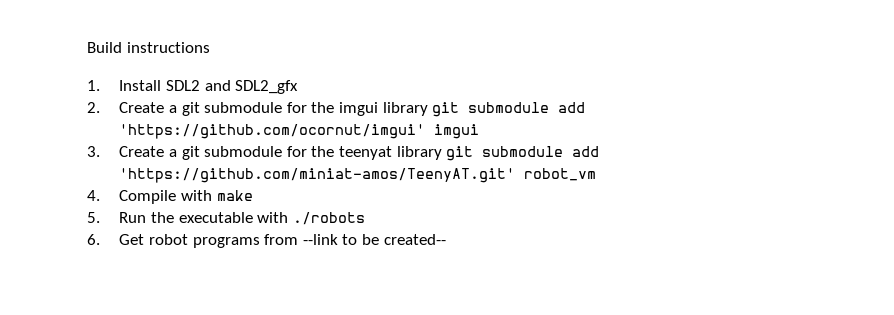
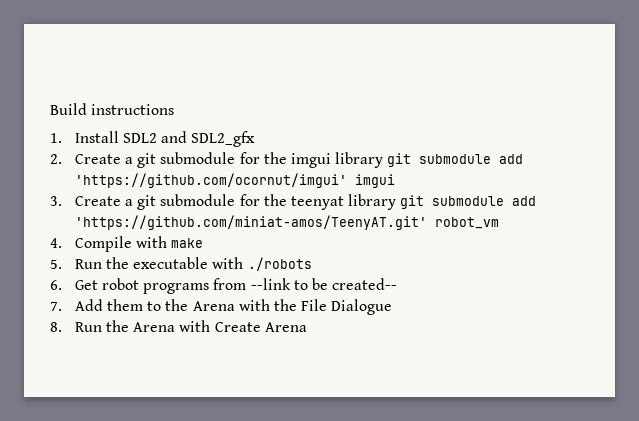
(446, 239) none -> [50,299,393,315] [50,320,307,332] // 7. Add them to the Arena with the File Dialogue // 8. Run the Arena with Create Arena

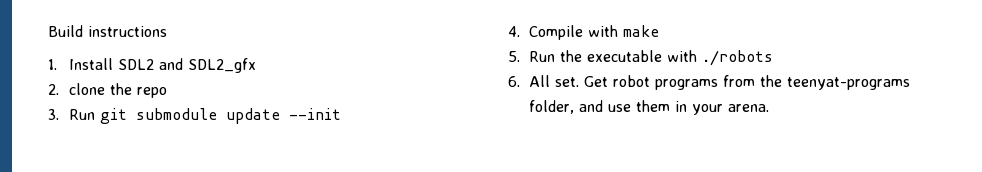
[74,152,524,168] [74,173,395,188] [50,194,537,210] [74,215,499,230] Create a git submodule for the imgui library git submodule add 'https://github.com/ocornut/imgui' imgui // 3. Create a git submodule for the teenyat library git submodule add 'https://github.com/miniat-amos/TeenyAT.git' robot_vm -> [69,83,168,98] [48,108,342,124] clone the repo // 3. Run git submodule update --init
(62, 285) none -> [529,75,580,87] All set.
[250,278,398,290] [50,299,393,315] [50,320,307,332] --link to be created-- // 7. Add them to the Arena with the File Dialogue // 8. Run the Arena with Create Arena -> [760,75,911,90] [529,100,770,115] the teenyat-programs folder, and use them in your arena.

